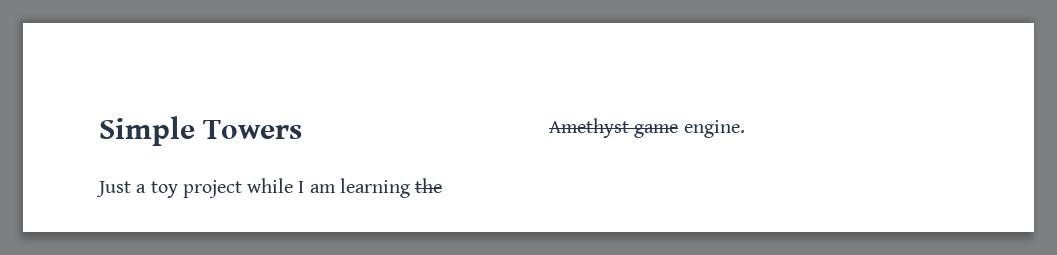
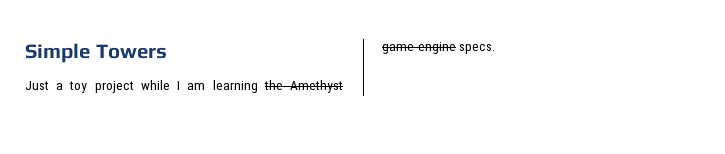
[683,120,745,138] engine. -> [417,42,496,54] engine specs.

